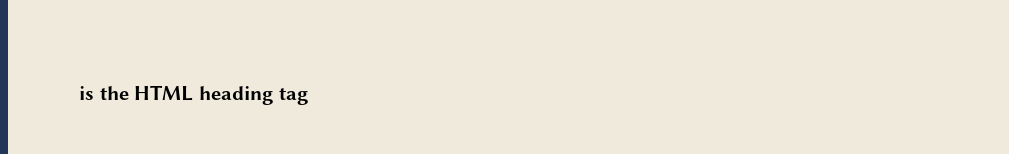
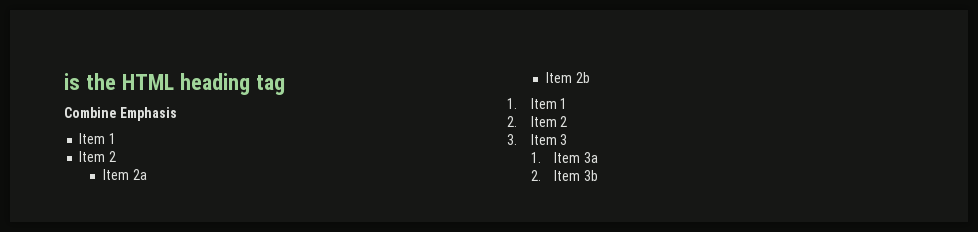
(310, 96) none -> [64,107,177,121] [79,133,117,144] [79,151,117,162] [103,169,147,180] [546,72,590,83] [507,98,568,109] [507,116,568,127] [507,134,568,145] [530,152,599,163] [530,170,599,181] // Combine Emphasis // Item 1 // Item 2 // Item 2a // Item 2b // 1. Item 1 // 2. Item 2 // 3. Item 3 // 1. Item 3a // 2. Item 3b

